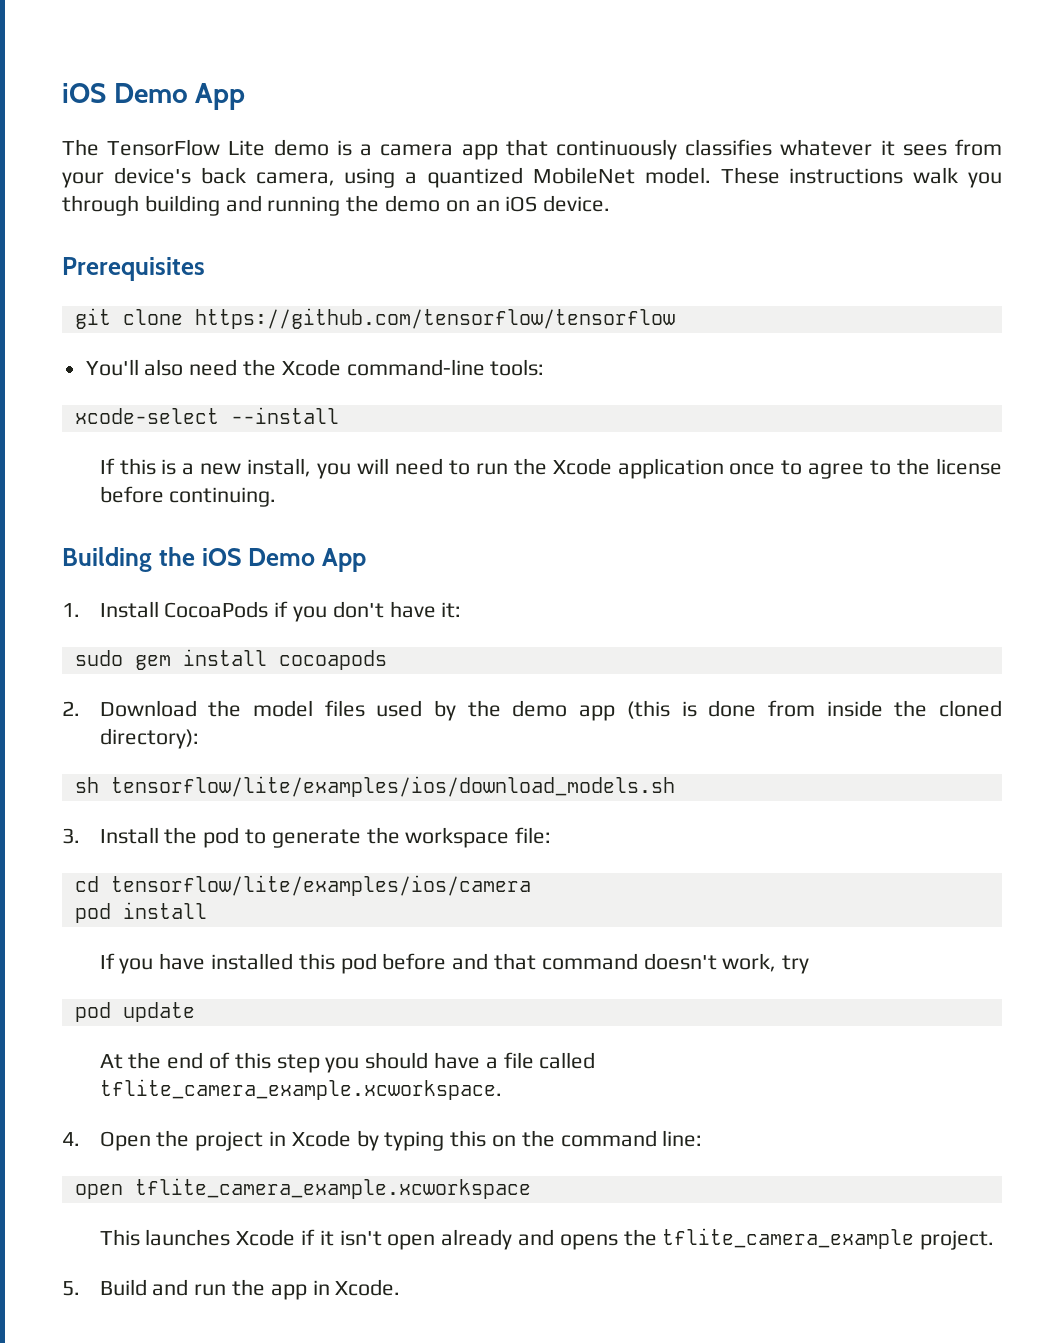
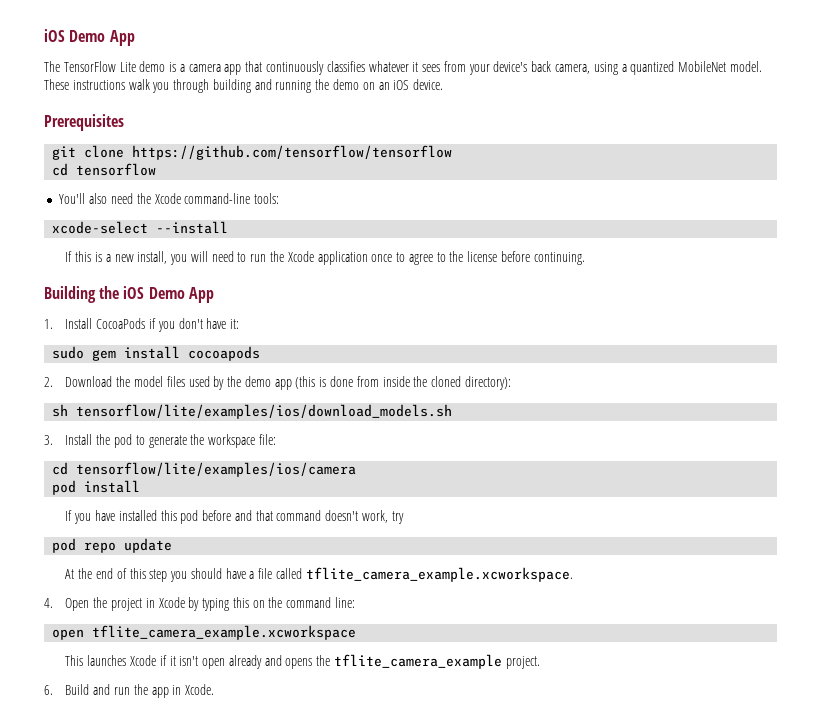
(675, 318) none -> [52,163,157,176] // cd tensorflow
(111, 1012) none -> [84,542,117,553] repo
[62,1281,80,1296] 5. -> [44,685,53,695] 6.

